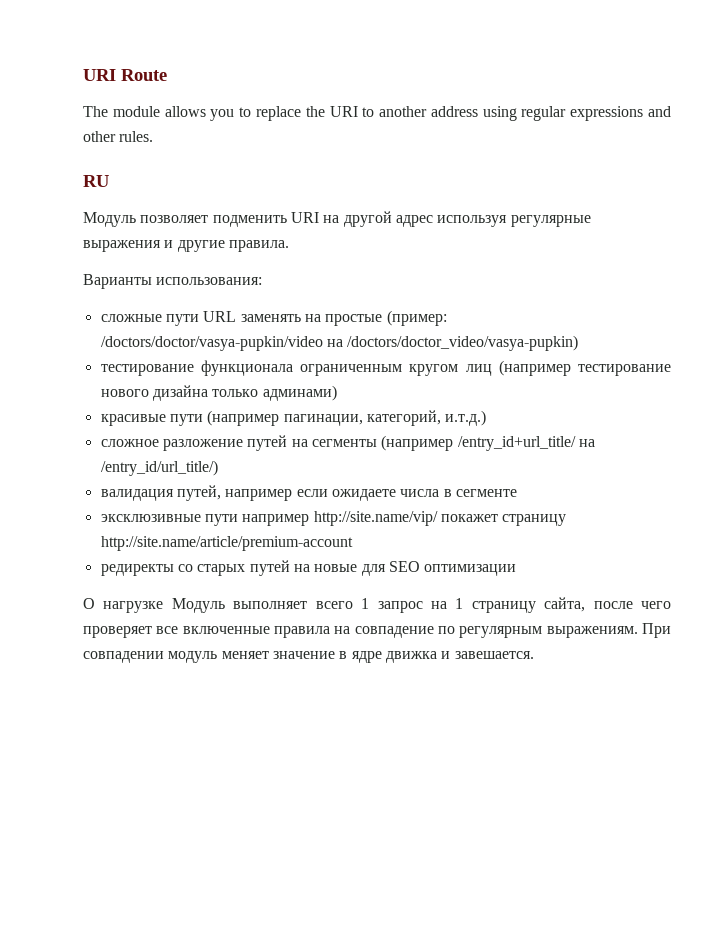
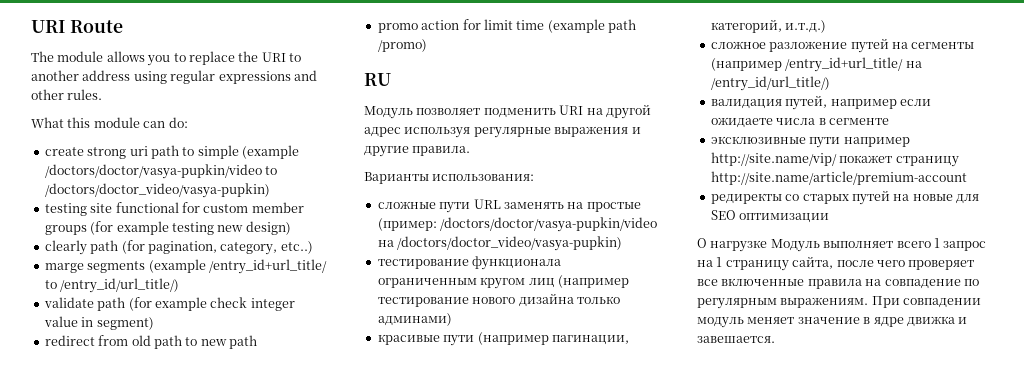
(154, 136) none -> [31,117,188,128] [44,145,299,159] [44,164,278,179] [44,183,270,198] [44,202,304,216] [44,221,291,235] [44,240,313,255] [44,259,327,274] [44,278,180,293] [43,297,295,311] [43,316,154,330] [44,335,257,349] [377,19,636,33] [377,39,427,52] // What this module can do: // create strong uri path to simple (example /doctors/doctor/vasya-pupkin/video to /doctors/doctor_video/vasya-pupkin) // testing site functional for custom member groups (for example testing new design) // clearly path (for pagination, category, etc..) // marge segments (example /entry_id+url_title/ to /entry_id/url_title/) // validate path (for example check integer value in segment) // redirect from old path to new path // promo action for limit time (example path /promo)

